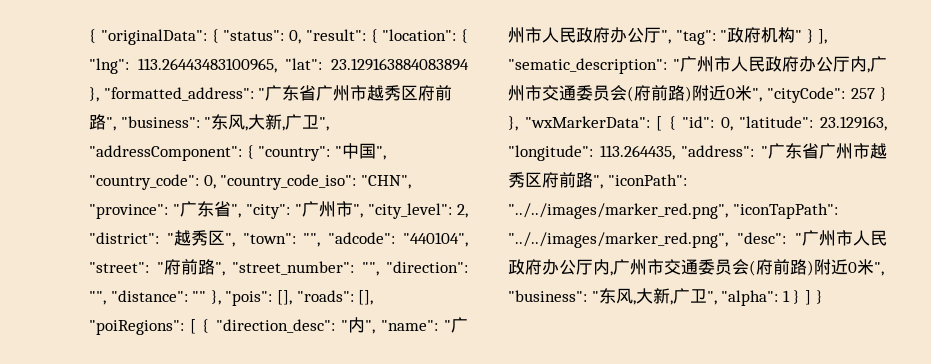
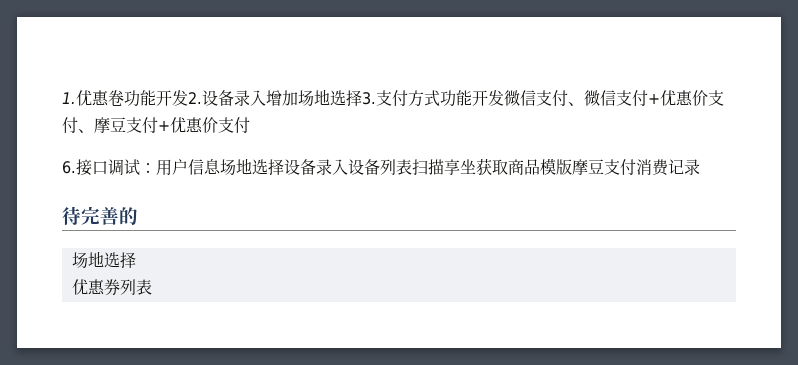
[89,29,468,45] [89,58,470,74] [89,85,453,102] [89,114,330,131] [89,143,386,161] [89,174,411,190] [89,201,468,219] [89,230,469,247] [89,259,468,276] [89,290,374,306] [89,317,468,335] [508,27,828,45] [508,56,887,74] [508,85,887,103] [508,116,887,131] [508,143,887,161] [508,172,687,189] [508,203,838,219] [508,230,887,248] [508,259,884,276] [508,288,823,306] { "originalData": { "status": 0, "result": { "location": { "lng": 113.26443483100965, "lat": 23.129163884083894 }, "formatted_address": "广东省广州市越秀区府前路", "business": "东风,大新,广卫", "addressComponent": { "country": "中国", "country_code": 0, "country_code_iso": "CHN", "province": "广东省", "city": "广州市", "city_level": 2, "district": "越秀区", "town": "", "adcode": "440104", "street": "府前路", "street_number": "", "direction": "", "distance": "" }, "pois": [], "roads": [], "poiRegions": [ { "direction_desc": "内", "name": "广州市人民政府办公厅", "tag": "政府机构" } ], "sematic_description": "广州市人民政府办公厅内,广州市交通委员会(府前路)附近0米", "cityCode": 257 } }, "wxMarkerData": [ { "id": 0, "latitude": 23.129163, "longitude": 113.264435, "address": "广东省广州市越秀区府前路", "iconPath": "../../images/marker_red.png", "iconTapPath": "../../images/marker_red.png", "desc": "广州市人民政府办公厅内,广州市交通委员会(府前路)附近0米", "business": "东风,大新,广卫", "alpha": 1 } ] } -> [62,89,724,107] [62,117,250,134] [62,158,700,176] [62,206,138,225] [71,251,136,268] [71,279,152,296] 1.优惠卷功能开发2.设备录入增加场地选择3.支付方式功能开发微信支付、微信支付+优惠价支付、摩豆支付+优惠价支付 // 6.接口调试：用户信息场地选择设备录入设备列表扫描享坐获取商品模版摩豆支付消费记录 // 待完善的 // 场地选择 // 优惠券列表

